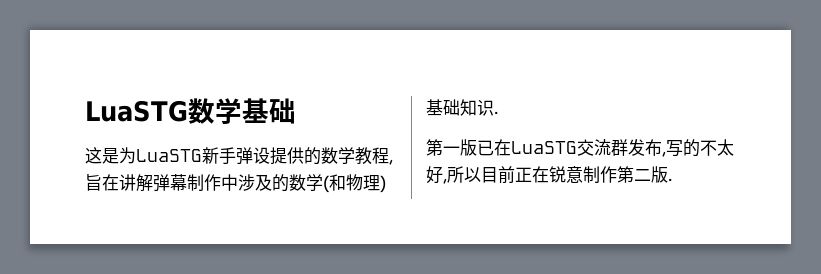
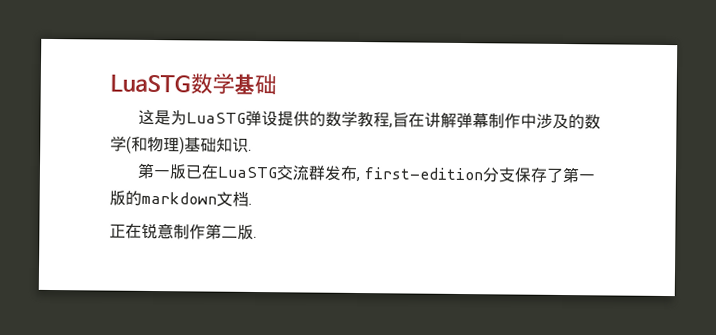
[202,147,236,165] 新手 -> (247, 118) none
[666,139,734,157] [426,166,515,184] 写的不太好,所以目前 -> [363,166,595,184] [109,190,252,207] first-edition分支保存了第一版的markdown文档. //

